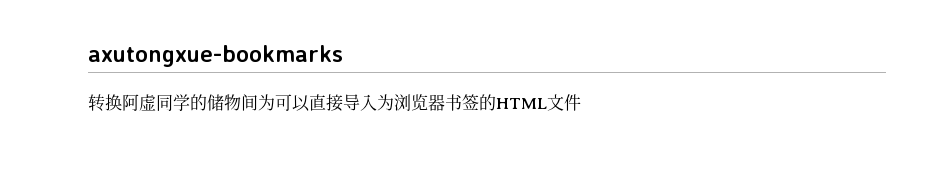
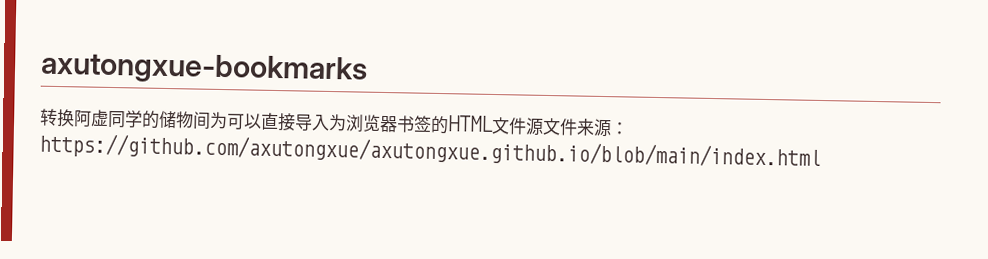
(581, 102) none -> [525,117,629,138] [39,132,821,170] 源文件来源：https://github.com/axutongxue/axutongxue.github.io/blob/main/index.html

